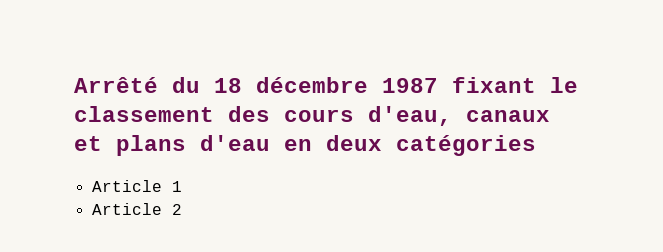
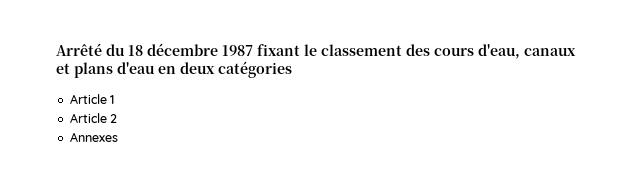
(182, 209) none -> [69,132,118,142] // Annexes

